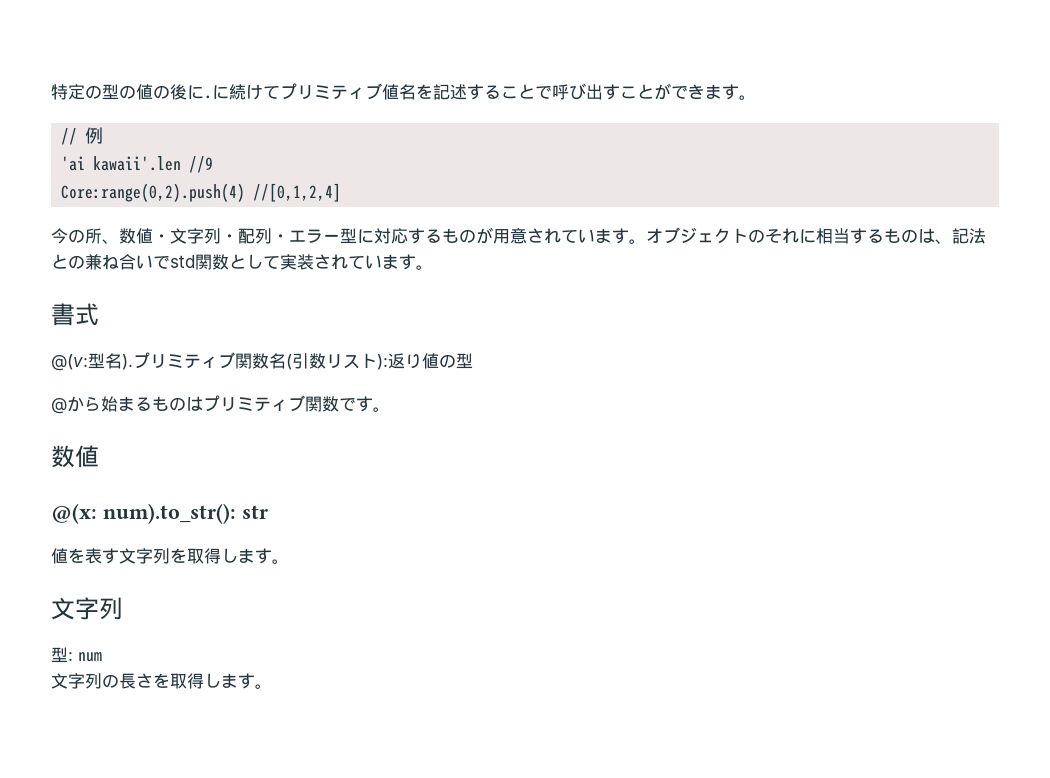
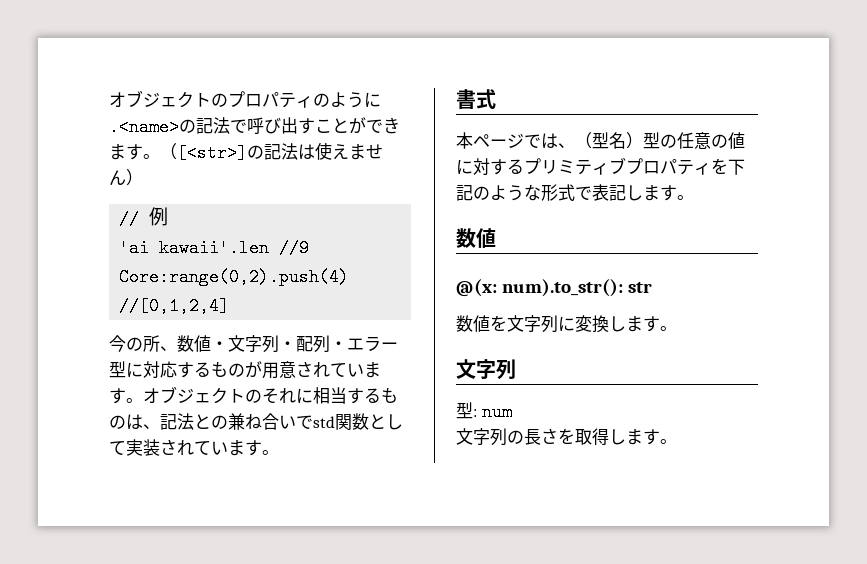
[51,83,535,100] 特定の型の値の後に.に続けてプリミティブ値名を記述すること -> [109,90,381,108] [109,117,230,136] オブジェクトのプロパティのように.<name>の記法
(756, 97) none -> [160,142,383,162] [109,169,143,186] （[<str>]の記法は使えません）
[51,352,473,371] [51,395,356,414] @(v:型名).プリミティブ関数名(引数リスト):返り値の型 // @から始まるものはプリミティブ関数で -> [456,132,745,149] [456,157,745,175] [456,184,660,201] 本ページでは、（型名）型の任意の値に対するプリミティブプロパティを下記のような形式で表記しま
[51,548,221,564] 値を表す文字列を取得 -> [456,315,609,333] 数値を文字列に変換

